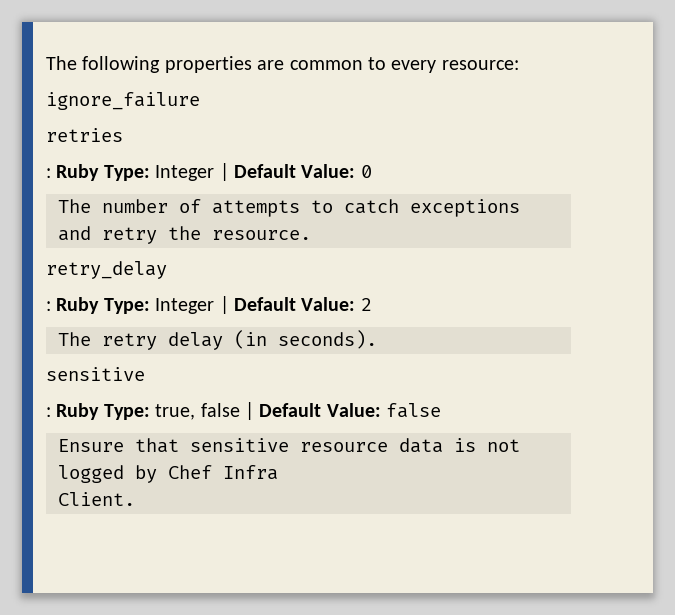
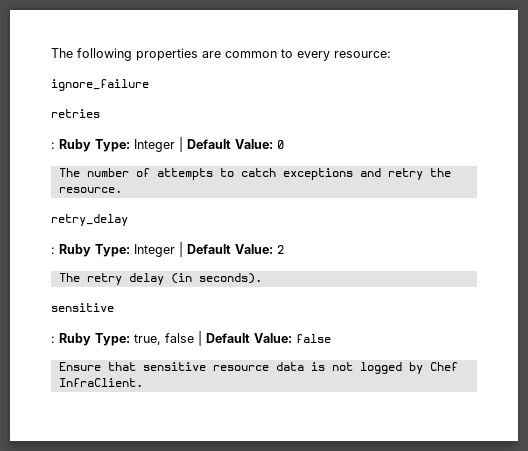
[223,465,278,480] [58,492,135,506] Infra // Client. -> [58,378,143,387] InfraClient.

